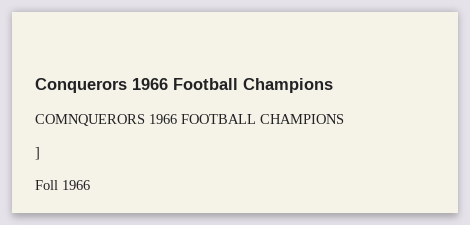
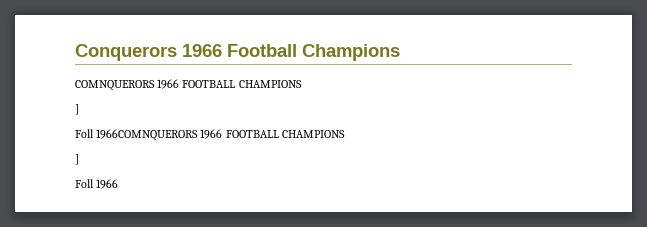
(40, 153) none -> [75,129,345,141] [75,154,79,165] // Foll 1966COMNQUERORS 1966 FOOTBALL CHAMPIONS // ]

